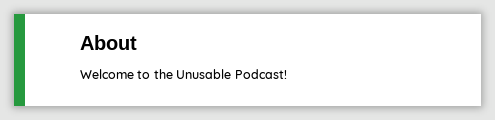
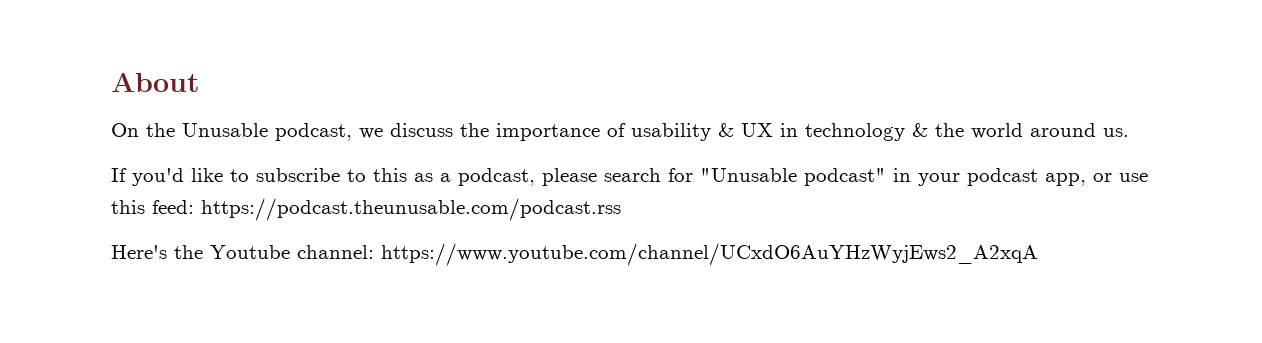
[80,69,287,79] Welcome to the Unusable Podcast! -> [111,123,1129,141] [111,168,1148,186] [111,198,621,221] [111,243,1038,266] On the Unusable podcast, we discuss the importance of usability & UX in technology & the world around us. // If you'd like to subscribe to this as a podcast, please search for "Unusable podcast" in your podcast app, or use this feed: https://podcast.theunusable.com/podcast.rss // Here's the Youtube channel: https://www.youtube.com/channel/UCxdO6AuYHzWyjEws2_A2xqA

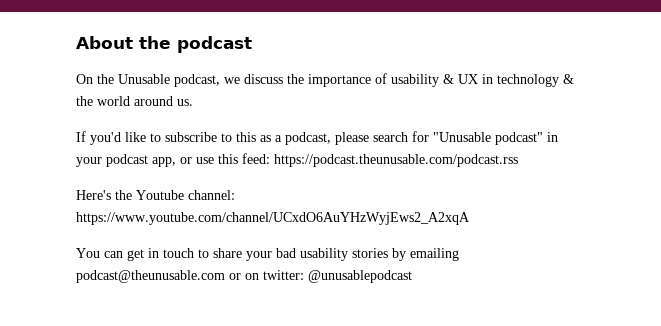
(200, 82) none -> [139,36,252,53] the podcast
(1038, 254) none -> [76,248,459,261] [76,270,412,283] // You can get in touch to share your bad usability stories by emailing podcast@theunusable.com or on twitter: @unusablepodcast

